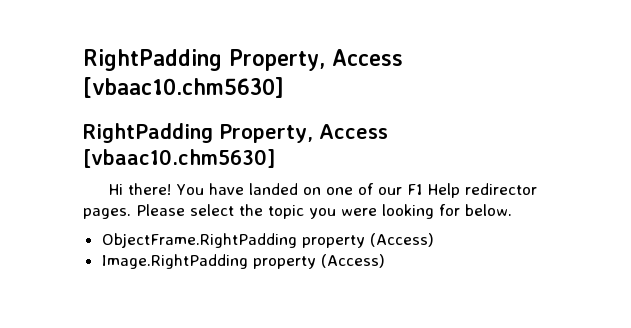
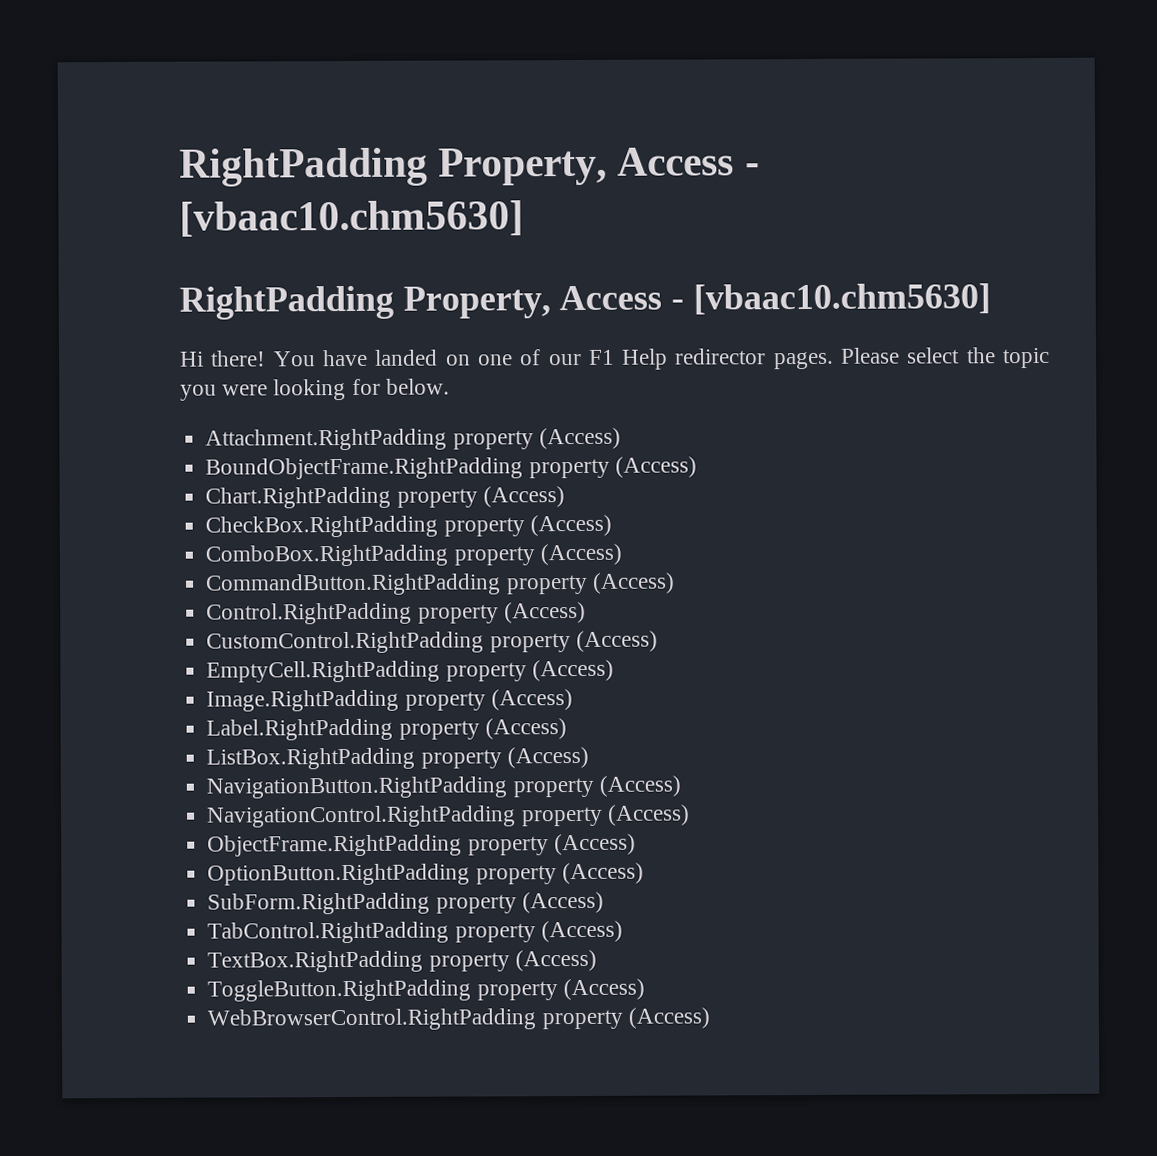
[83,49,403,71] RightPadding Property, Access -> [179,147,760,187] RightPadding Property, Access -
(388, 131) none -> [671,299,685,310] -
[101,233,297,248] ObjectFrame.RightPadding -> [205,427,621,451] [205,456,697,480] [205,486,565,509] [205,514,612,538] [205,543,622,567] [205,572,675,596] [206,601,586,625] [206,630,658,654] [206,660,441,683] Attachment.RightPadding property (Access) // BoundObjectFrame.RightPadding property (Access) // Chart.RightPadding property (Access) // CheckBox.RightPadding property (Access) // ComboBox.RightPadding property (Access) // CommandButton.RightPadding property (Access) // Control.RightPadding property (Access) // CustomControl.RightPadding property (Access) // EmptyCell.RightPadding
(385, 261) none -> [206,718,567,741] [206,746,589,770] [206,775,681,799] [206,804,690,828] [207,833,636,857] [207,862,644,886] [207,891,604,915] [207,920,623,944] [207,949,597,973] [207,978,645,1002] [207,1007,710,1031] // Label.RightPadding property (Access) // ListBox.RightPadding property (Access) // NavigationButton.RightPadding property (Access) // NavigationControl.RightPadding property (Access) // ObjectFrame.RightPadding property (Access) // OptionButton.RightPadding property (Access) // SubForm.RightPadding property (Access) // TabControl.RightPadding property (Access) // TextBox.RightPadding property (Access) // ToggleButton.RightPadding property (Access) // WebBrowserControl.RightPadding property (Access)

